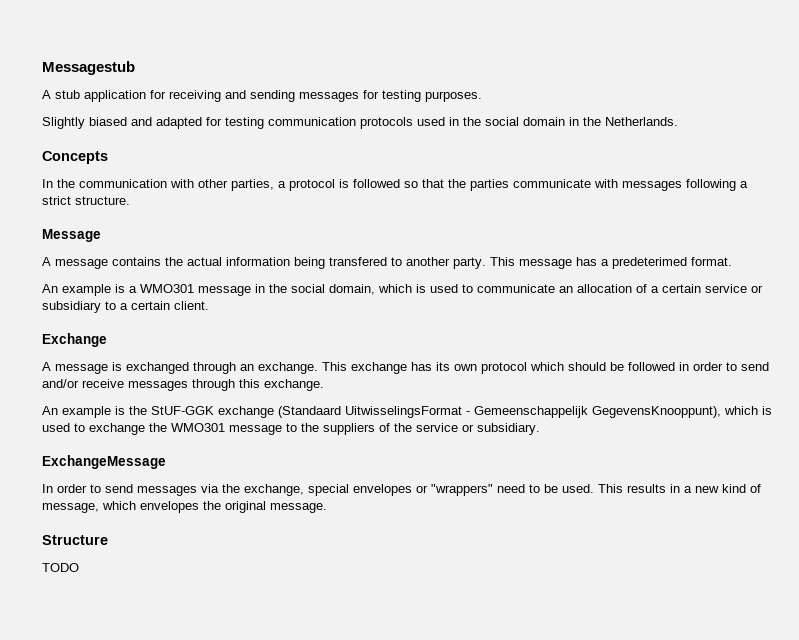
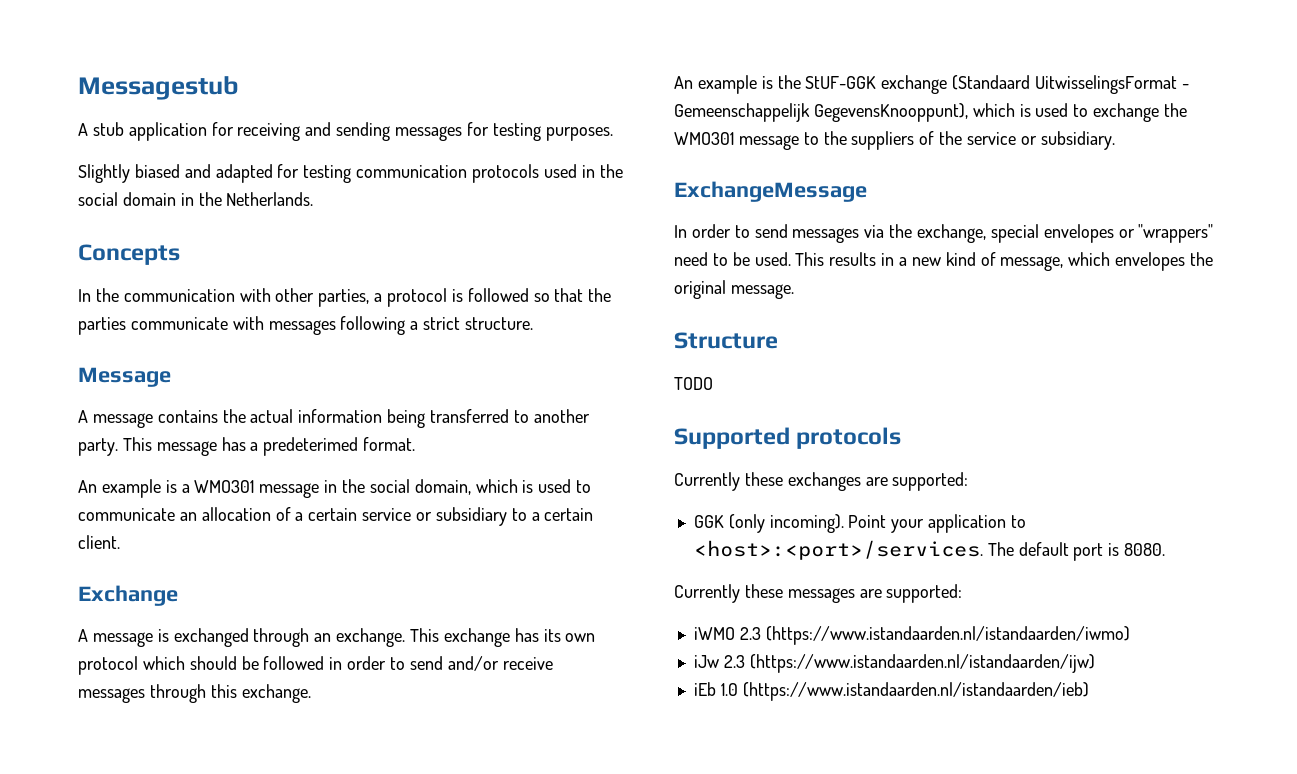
[329,257,387,266] transfered -> [430,409,510,423] transferred
(79, 567) none -> [674,427,902,449] [674,472,969,491] [693,514,1026,533] [693,540,1166,561] [674,584,963,603] [693,626,1131,645] [693,654,1096,673] [693,682,1090,701] // Supported protocols // Currently these exchanges are supported: // GGK (only incoming). Point your application to <host>:<port>/services. The default port is 8080. // Currently these messages are supported: // iWMO 2.3 (https://www.istandaarden.nl/istandaarden/iwmo) // iJw 2.3 (https://www.istandaarden.nl/istandaarden/ijw) // iEb 1.0 (https://www.istandaarden.nl/istandaarden/ieb)

